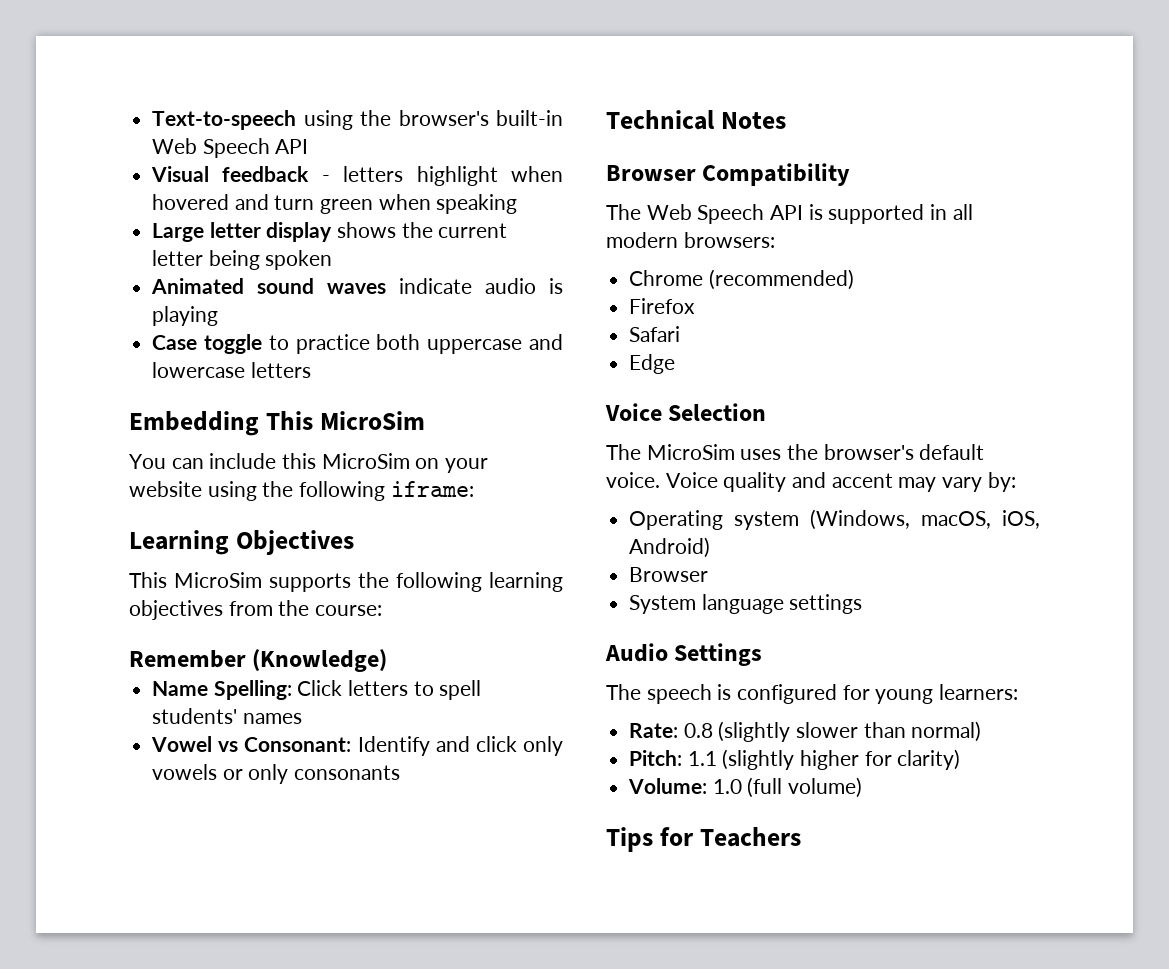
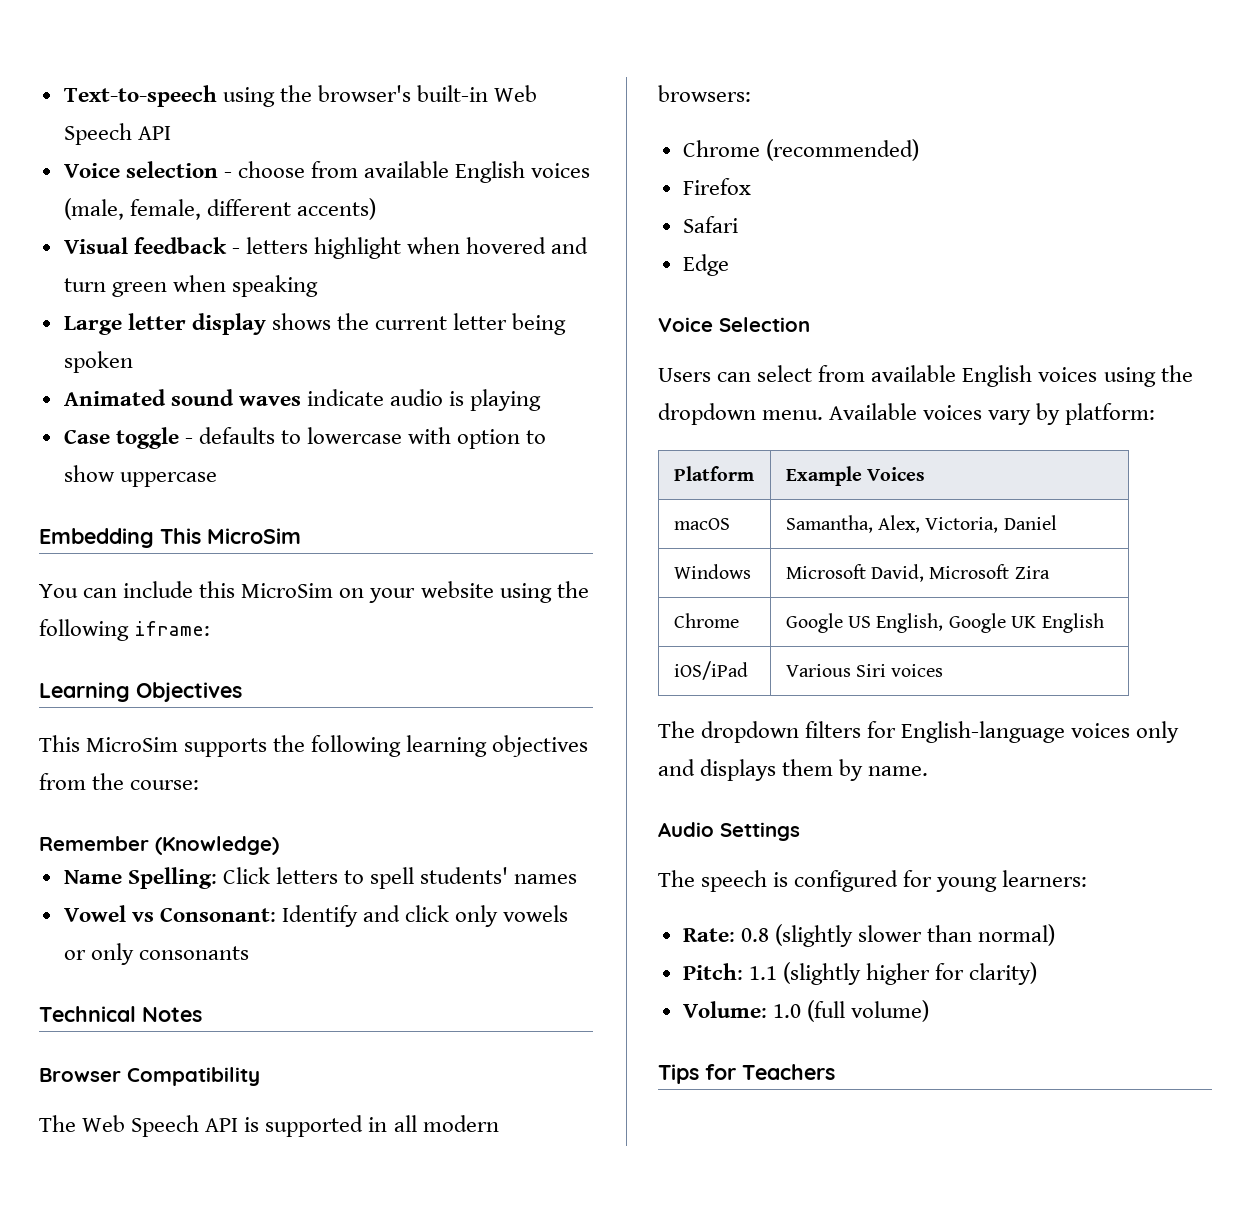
(309, 146) none -> [63,161,591,183] [63,198,376,220] // Voice selection - choose from available English voices (male, female, different accents)
[268,334,563,354] [152,362,311,378] to practice both uppercase and lowercase letters -> [184,427,547,449] [63,465,217,487] - defaults to lowercase with option to show uppercase
[606,444,985,460] [606,472,1016,492] [629,509,1040,530] [629,537,711,558] [629,567,709,582] [629,594,863,614] The MicroSim uses the browser's default voice. Voice quality and accent may vary by: // Operating system (Windows, macOS, iOS, Android) // Browser // System language settings -> [658,365,1193,387] [658,403,1156,425] [673,466,754,481] [785,466,925,486] [673,518,730,530] [785,515,1057,533] [673,564,751,579] [785,564,1050,582] [673,613,739,628] [785,613,1104,633] [673,661,748,680] [785,664,944,677] [658,721,1180,743] [658,759,929,781] Users can select from available English voices using the dropdown menu. Available voices vary by platform: // Platform | Example Voices // macOS | Samantha, Alex, Victoria, Daniel // Windows | Microsoft David, Microsoft Zira // Chrome | Google US English, Google UK English // iOS/iPad | Various Siri voices // The dropdown filters for English-language voices only and displays them by name.

